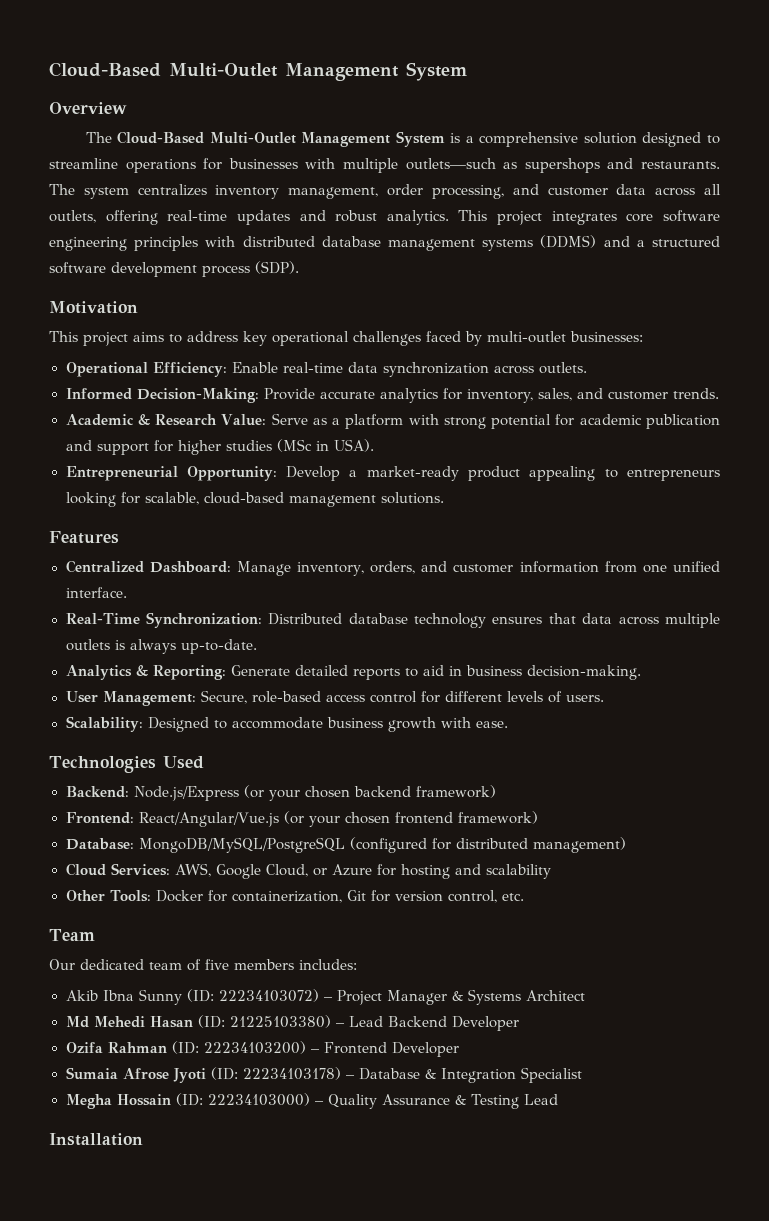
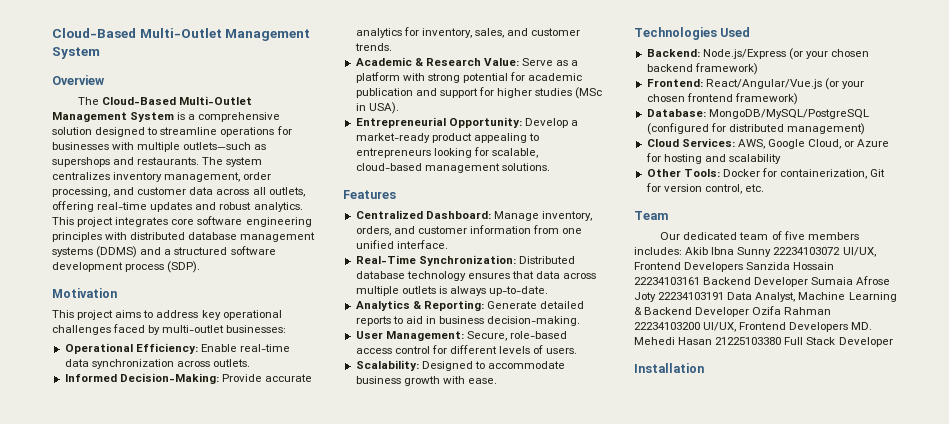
(357, 964) // -> (682, 251) none
[186,989,585,1005] [65,1015,519,1031] [65,1041,459,1057] [65,1067,582,1083] [65,1093,559,1109] (ID: 22234103072) – Project Manager & Systems Architect // Md Mehedi Hasan (ID: 21225103380) – Lead Backend Developer // Ozifa Rahman (ID: 22234103200) – Frontend Developer // Sumaia Afrose Jyoti (ID: 22234103178) – Database & Integration Specialist // Megha Hossain (ID: 22234103000) – Quality Assurance & Testing Lead -> [773,247,876,257] [634,262,835,272] [634,276,891,287] [634,292,897,302] [634,306,832,317] [634,322,873,332] [634,337,893,347] 22234103072 UI/UX, Frontend Developers Sanzida Hossain 22234103161 Backend Developer Sumaia Afrose Joty 22234103191 Data Analyst, Machine Learning & Backend Developer Ozifa Rahman 22234103200 UI/UX, Frontend Developers MD. Mehedi Hasan 21225103380 Full Stack Developer

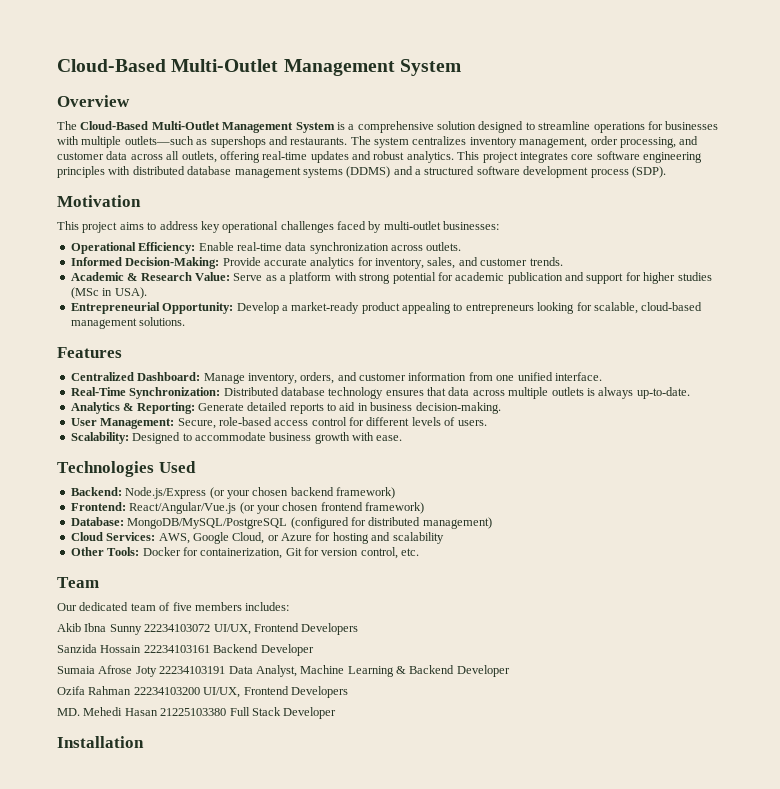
(682, 251) none -> (290, 606) //
(744, 267) none -> (359, 629) //
(809, 282) none -> (314, 650) //
(750, 312) none -> (510, 671) //
(849, 327) none -> (348, 692) //

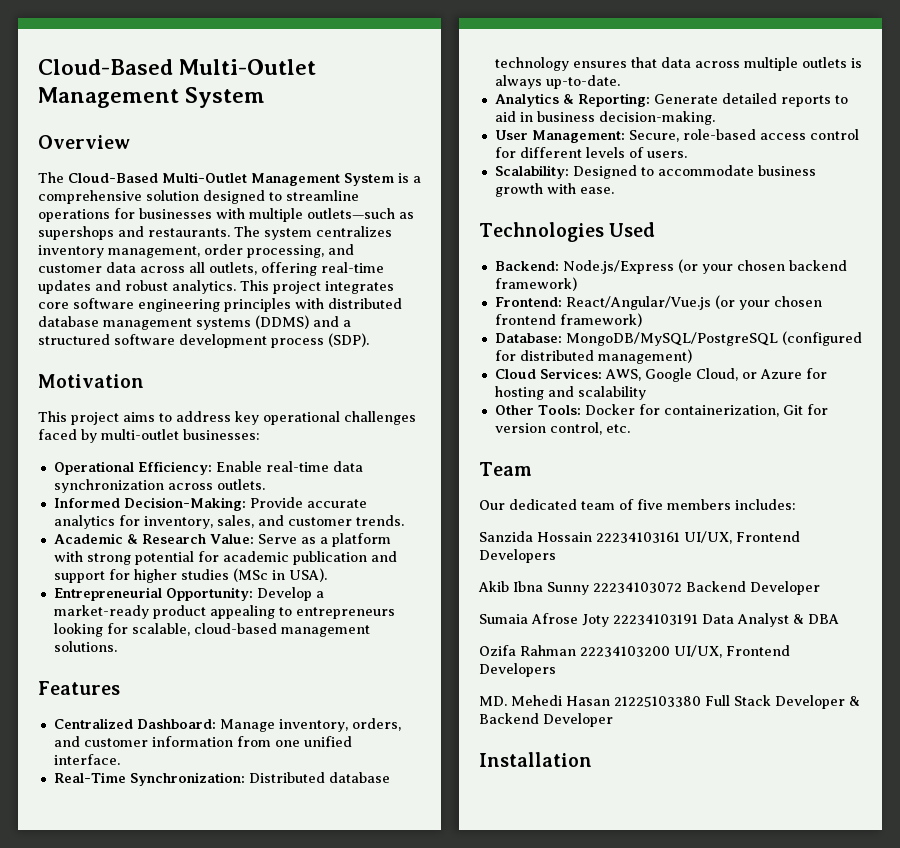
[57,623,359,635] [57,644,210,653] Akib Ibna Sunny 22234103072 UI/UX, Frontend Developers // Sanzida Hossain 22234103161 -> [479,531,800,544] [479,549,556,563] [478,581,682,595] Sanzida Hossain 22234103161 UI/UX, Frontend Developers // Akib Ibna Sunny 22234103072
[255,665,510,677] Analyst, Machine Learning & Backend Developer -> [737,613,839,627] Analyst & DBA
(337, 713) none -> [849,696,860,706] [479,713,613,727] & Backend Developer

